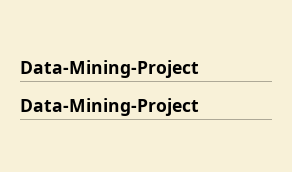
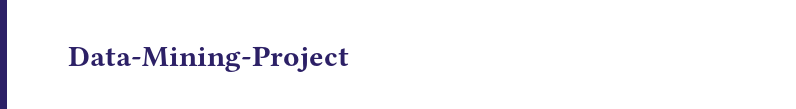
[20,60,199,78] [20,98,199,116] Data-Mining-Project // Data-Mining-Project -> [68,46,349,72] Data-Mining-Project

